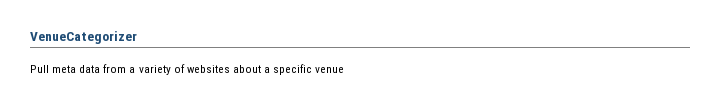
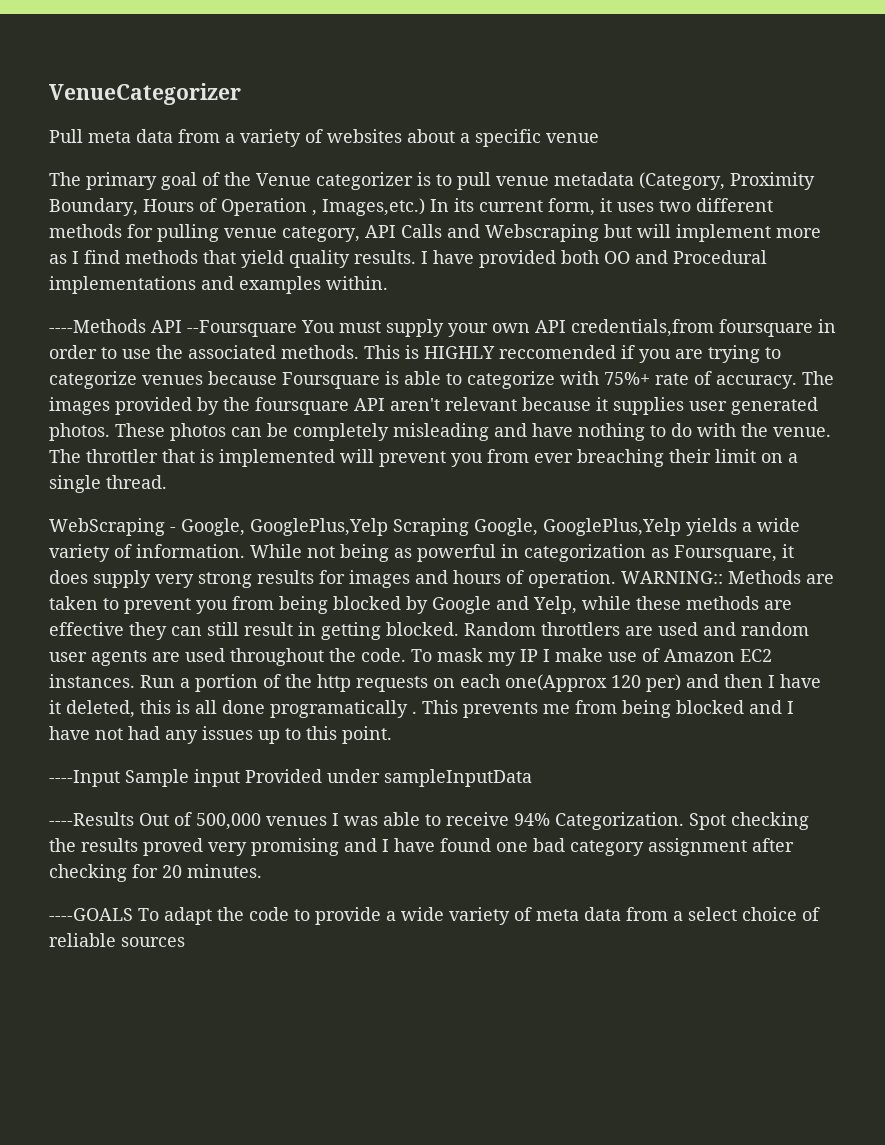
(345, 70) none -> [49,172,815,190] [49,198,773,216] [49,224,821,242] [49,250,767,268] [49,276,388,294] [49,319,836,337] [49,345,781,363] [49,371,834,389] [49,397,818,415] [49,423,831,441] [49,449,798,467] [49,475,167,493] [49,518,800,536] [49,544,794,562] [49,570,834,588] [49,596,792,614] [49,622,809,640] [49,648,772,666] [49,674,821,692] [49,700,794,718] [49,726,392,744] [49,769,532,787] [49,812,809,830] [49,838,794,856] [49,864,262,882] [49,907,820,925] [49,933,185,947] // The primary goal of the Venue categorizer is to pull venue metadata (Category, Proximity Boundary, Hours of Operation , Images,etc.) In its current form, it uses two different methods for pulling venue category, API Calls and Webscraping but will implement more as I find methods that yield quality results. I have provided both OO and Procedural implementations and examples within. // ----Methods API --Foursquare You must supply your own API credentials,from foursquare in order to use the associated methods. This is HIGHLY reccomended if you are trying to categorize venues because Foursquare is able to categorize with 75%+ rate of accuracy. The images provided by the foursquare API aren't relevant because it supplies user generated photos. These photos can be completely misleading and have nothing to do with the venue. The throttler that is implemented will prevent you from ever breaching their limit on a single thread. // WebScraping - Google, GooglePlus,Yelp Scraping Google, GooglePlus,Yelp yields a wide variety of information. While not being as powerful in categorization as Foursquare, it does supply very strong results for images and hours of operation. WARNING:: Methods are taken to prevent you from being blocked by Google and Yelp, while these methods are effective they can still result in getting blocked. Random throttlers are used and random user agents are used throughout the code. To mask my IP I make use of Amazon EC2 instances. Run a portion of the http requests on each one(Approx 120 per) and then I have it deleted, this is all done programatically . This prevents me from being blocked and I have not had any issues up to this point. // ----Input Sample input Provided under sampleInputData // ----Results Out of 500,000 venues I was able to receive 94% Categorization. Spot checking the results proved very promising and I have found one bad category assignment after checking for 20 minutes. // ----GOALS To adapt the code to provide a wide variety of meta data from a select choice of reliable sources

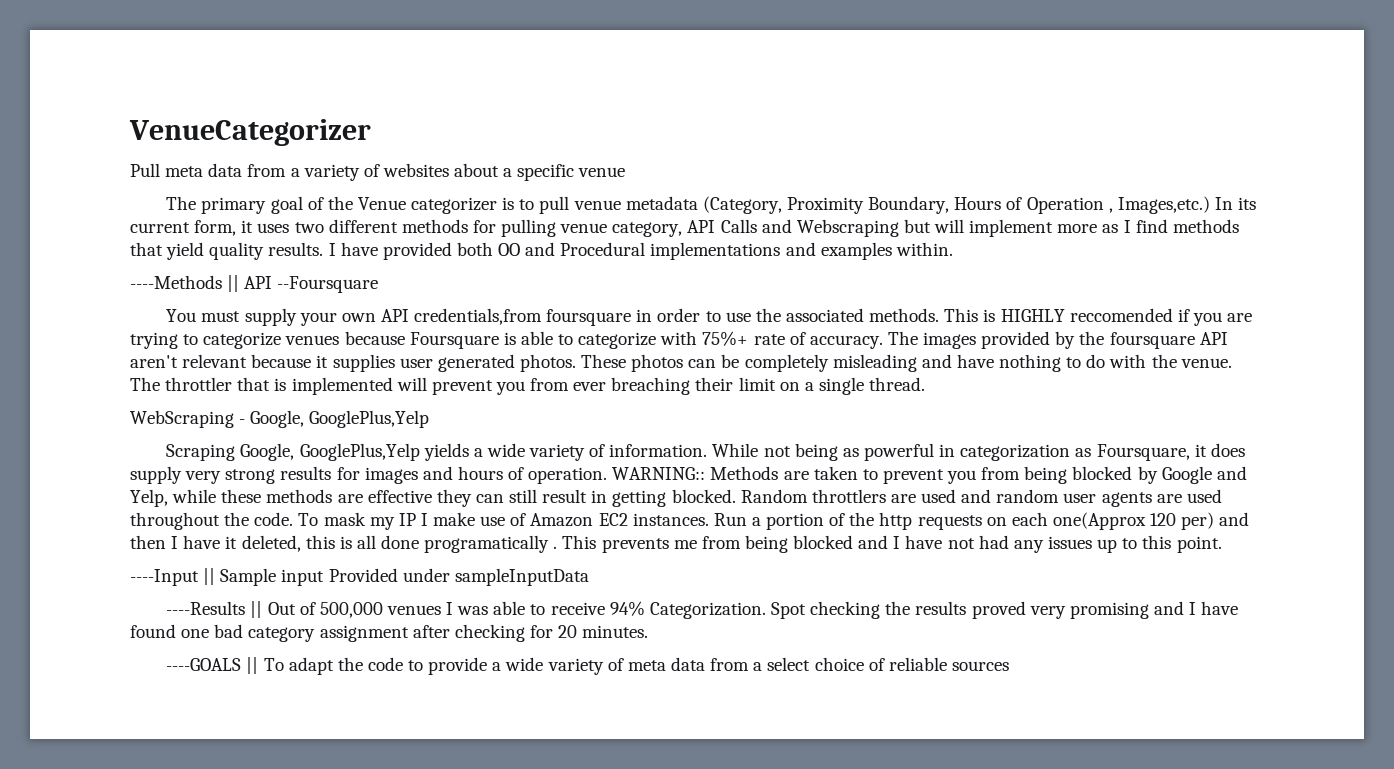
(146, 326) none -> [227,275,240,292] ||
(297, 328) none -> (379, 284) //
(388, 527) none -> (430, 419) //
(120, 778) none -> [203,568,216,585] ||
(134, 819) none -> [250,601,263,618] ||
(133, 914) none -> [246,657,259,674] ||

